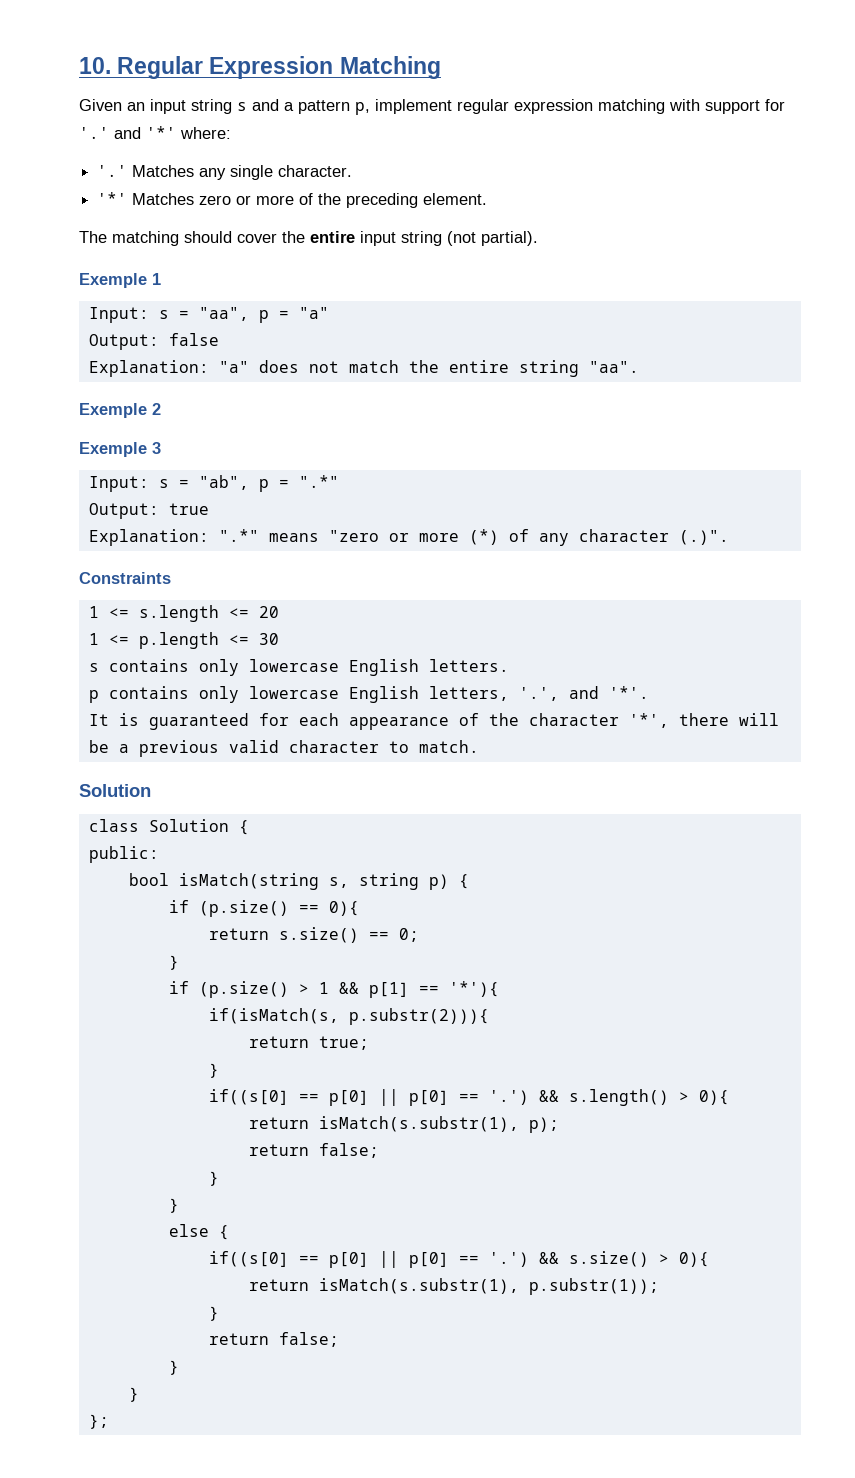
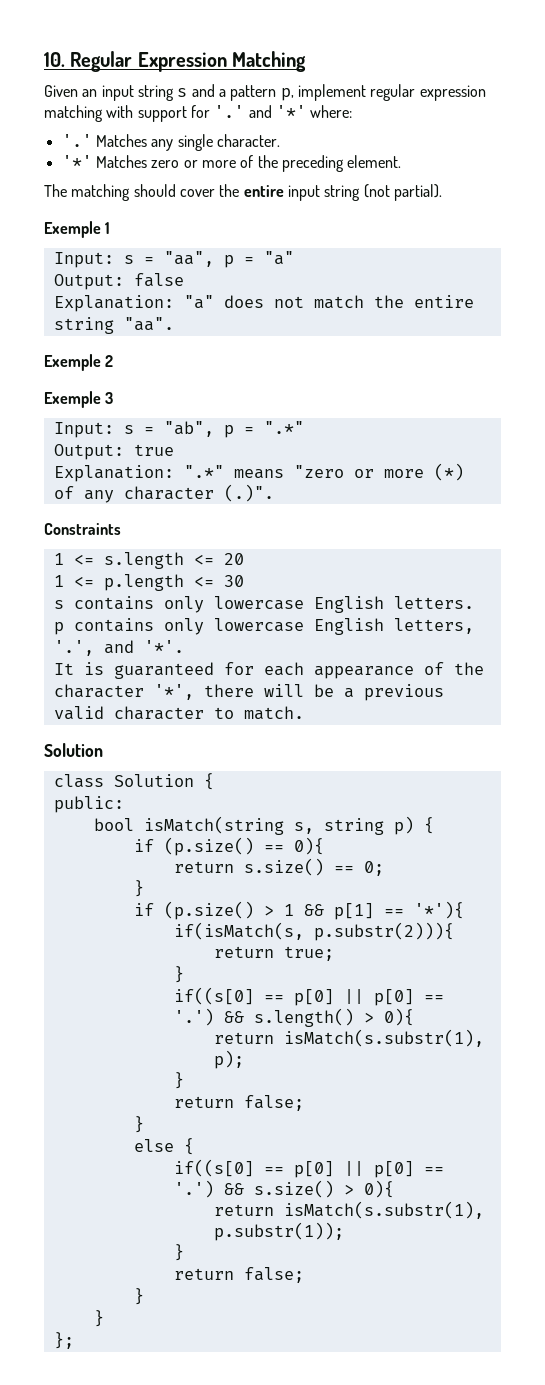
[248,1143,379,1158] [208,1171,219,1186] [168,1198,179,1213] // return false; // } // } -> [173,1072,184,1089] [173,1095,304,1111] [133,1116,144,1133] // } // return false; // }

